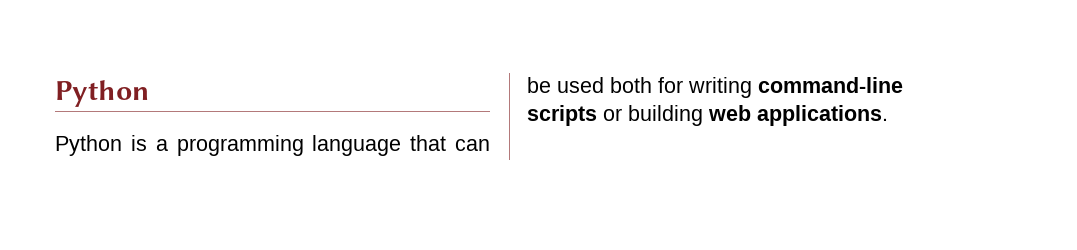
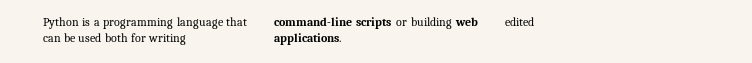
[55,80,149,107] [55,135,122,156] Python // Python -> [43,17,79,29] Python
(888, 115) none -> [505,17,534,26] // edited

